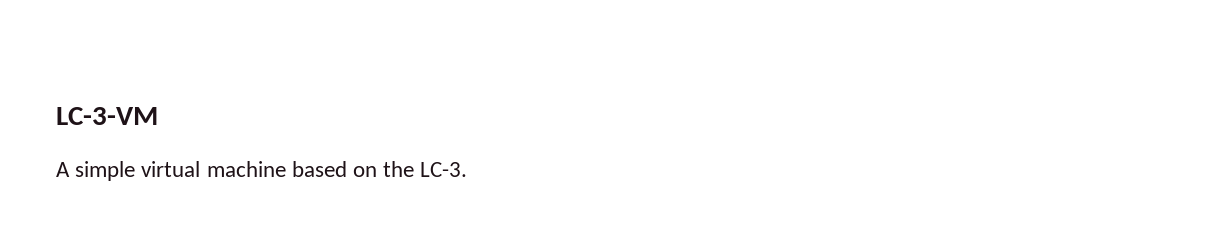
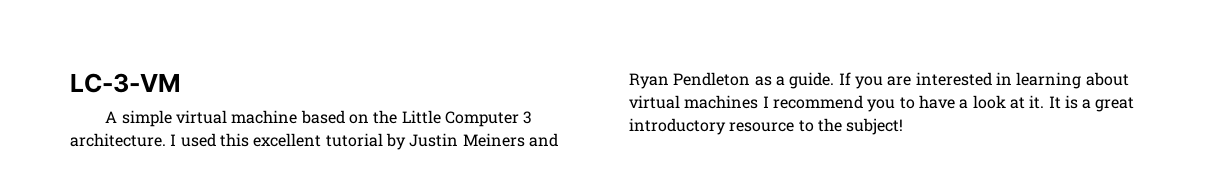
[420,162,468,177] LC-3. -> [401,110,533,127] [70,133,558,150] [629,72,1129,89] [629,95,1135,112] [629,118,904,135] Little Computer 3 architecture. I used this excellent tutorial by Justin Meiners and Ryan Pendleton as a guide. If you are interested in learning about virtual machines I recommend you to have a look at it. It is a great introductory resource to the subject!

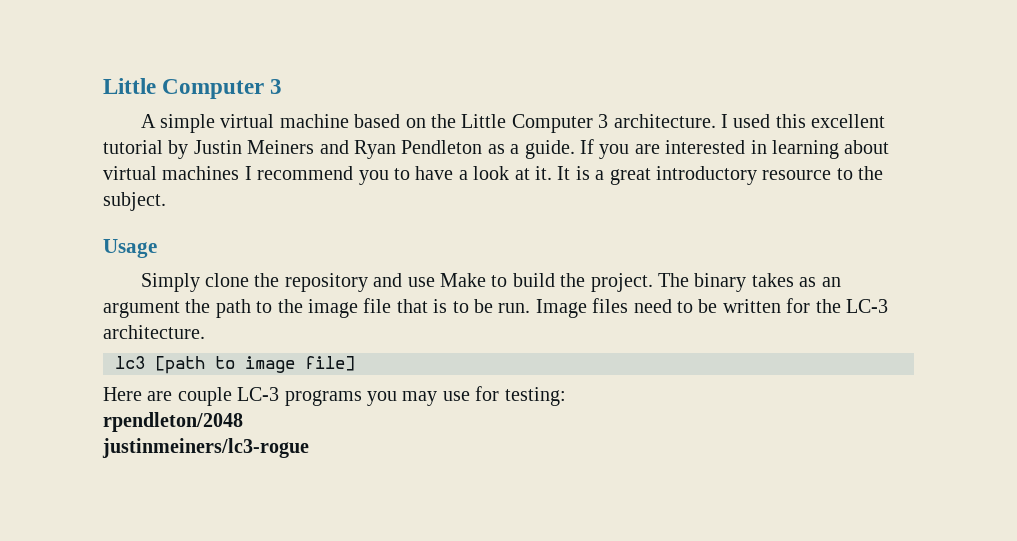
[70,73,181,93] LC-3-VM -> [103,78,283,99] Little Computer 3
[846,118,904,135] subject! -> [103,192,166,211] [103,239,157,258] [140,273,841,292] [103,298,888,318] [103,325,205,339] [115,356,355,374] [103,386,566,406] [103,412,243,432] [102,438,309,458] subject. // Usage // Simply clone the repository and use Make to build the project. The binary takes as an argument the path to the image file that is to be run. Image files need to be written for the LC-3 architecture. // lc3 [path to image file] // Here are couple LC-3 programs you may use for testing: // rpendleton/2048 // justinmeiners/lc3-rogue

